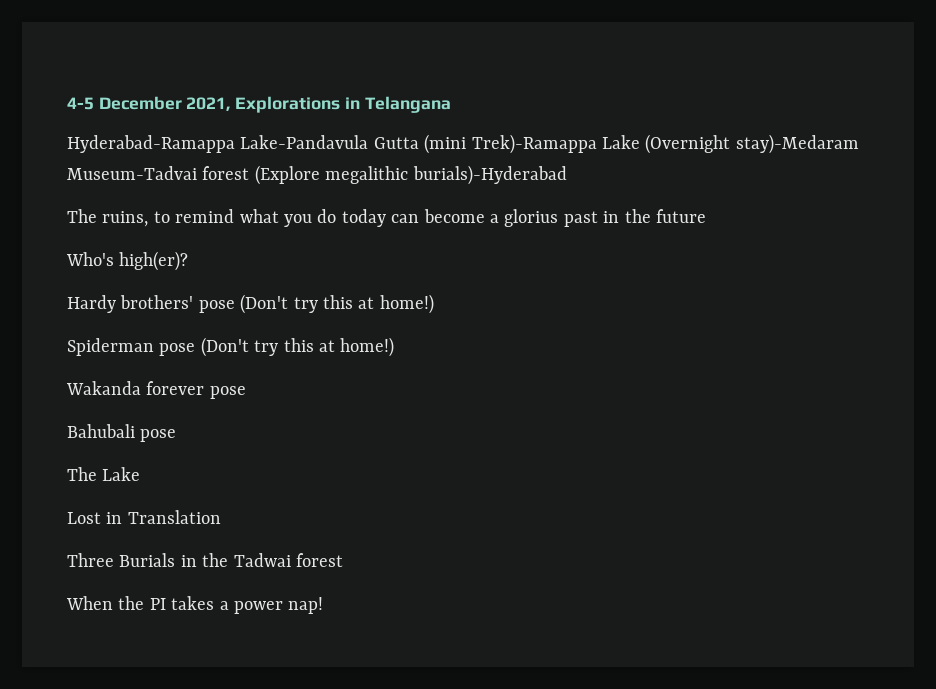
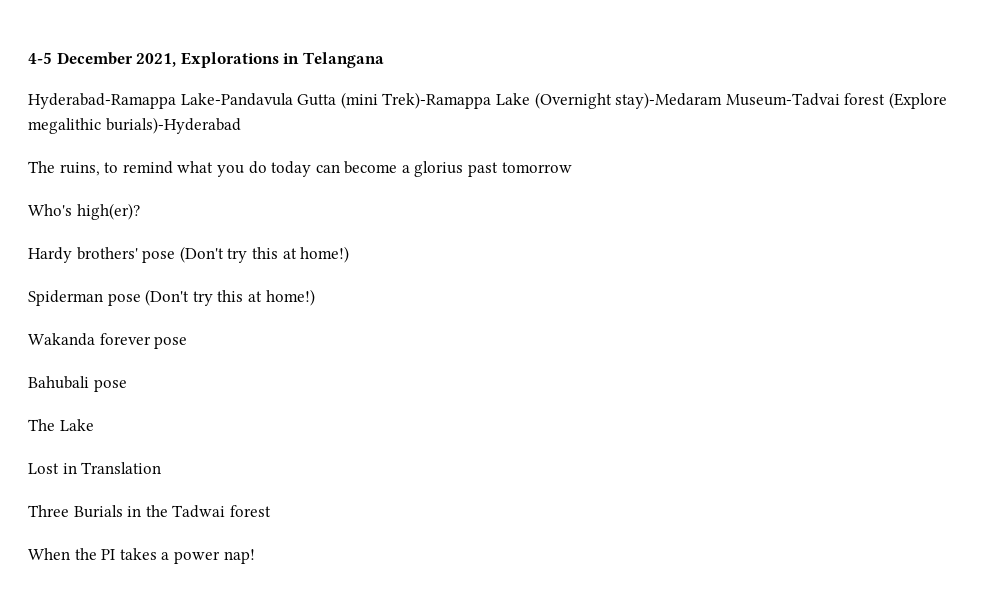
[603,209,706,223] in the future -> [501,162,572,173] tomorrow

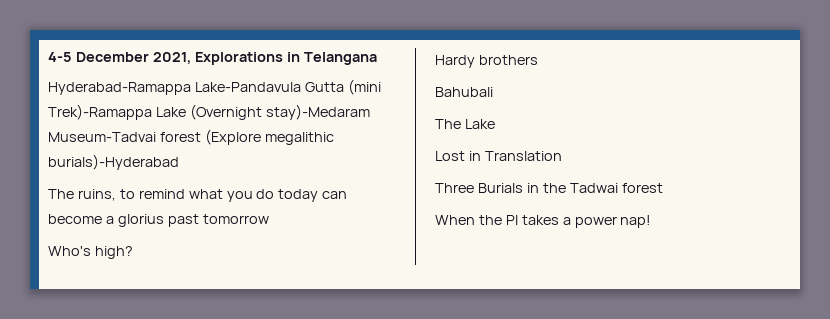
[76,203,140,220] high(er)? -> [94,246,133,259] high?
[76,246,350,263] [28,289,315,306] [28,333,188,349] brothers' pose (Don't try this at home!) // Spiderman pose (Don't try this at home!) // Wakanda forever pose -> [478,55,538,65] brothers
[93,379,127,392] pose -> (493, 92) none

